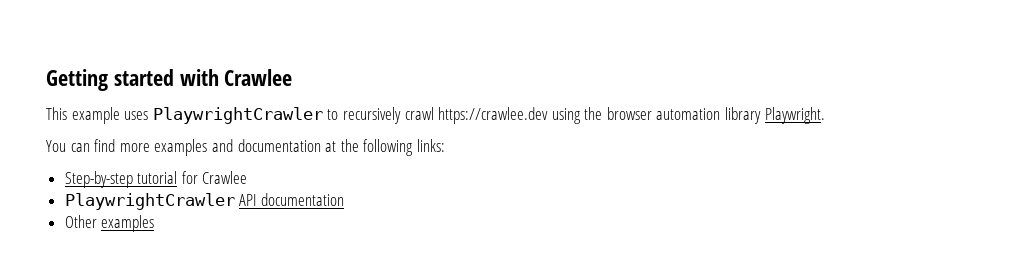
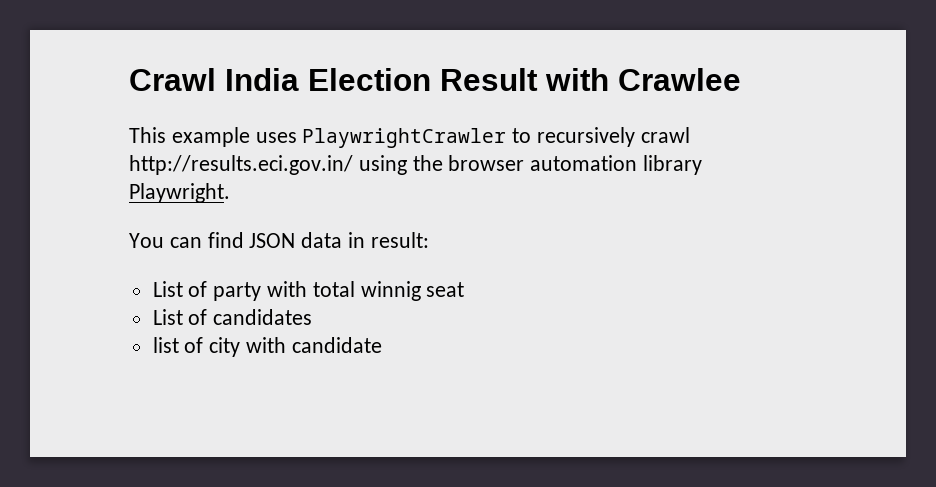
[46,69,174,91] Getting started -> [129,68,538,91] Crawl India Election Result
[438,107,549,124] https://crawlee.dev -> [129,155,353,175] http://results.eci.gov.in/
[119,139,445,156] [64,171,248,188] [64,193,344,210] [64,215,155,232] more examples and documentation at the following links: // Step-by-step tutorial for Crawlee // PlaywrightCrawler API documentation // Other examples -> [249,232,429,248] [152,281,465,301] [152,309,313,325] [152,337,382,357] JSON data in result: // List of party with total winnig seat // List of candidates // list of city with candidate

